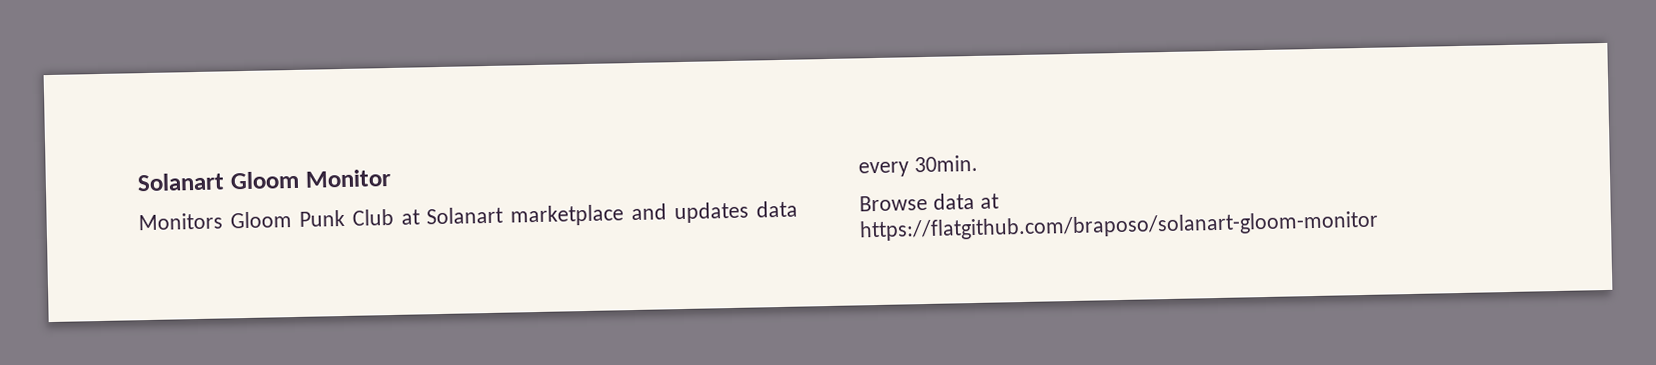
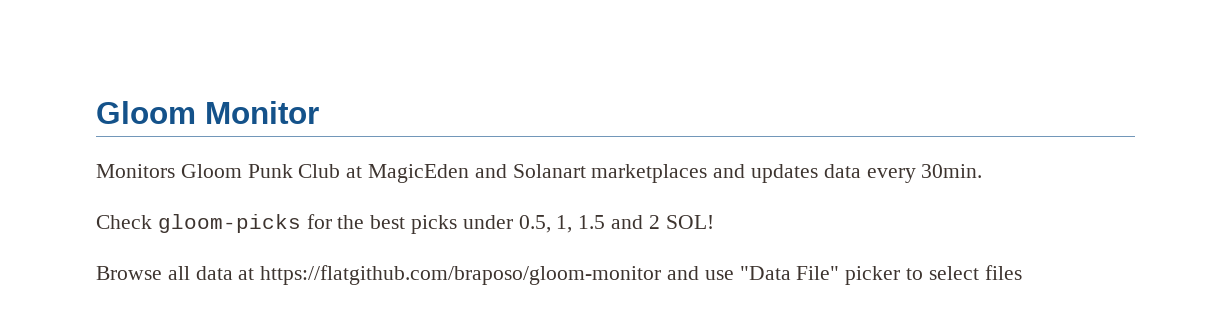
[137,172,225,192] Solanart -> (96, 112) none
[426,204,625,227] Solanart marketplace -> [368,164,708,183] MagicEden and Solanart marketplaces
(978, 163) none -> [96,214,714,234] // Check gloom-picks for the best picks under 0.5, 1, 1.5 and 2 SOL!
(928, 203) none -> [167,266,190,280] all
[859,210,1379,242] https://flatgithub.com/braposo/solanart-gloom-monitor -> [260,265,1022,285] https://flatgithub.com/braposo/gloom-monitor and use "Data File" picker to select files

